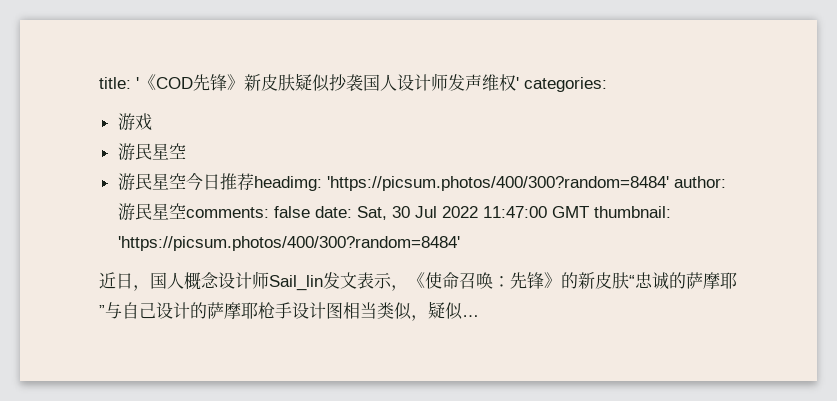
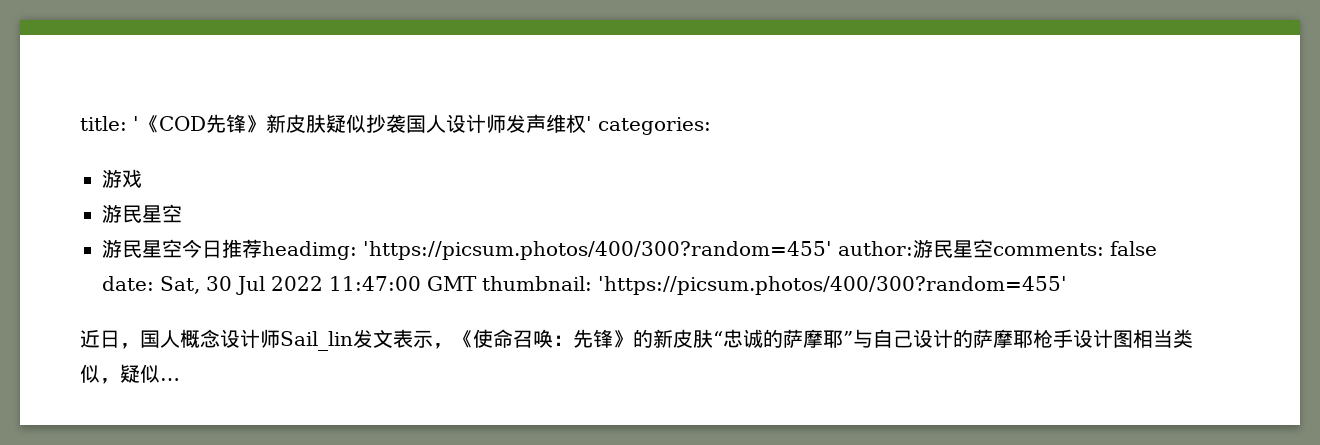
[326,176,669,191] 'https://picsum.photos/400/300?random=8484' -> [363,241,832,260] 'https://picsum.photos/400/300?random=455'
[117,236,460,251] 'https://picsum.photos/400/300?random=8484' -> [598,276,1067,295] 'https://picsum.photos/400/300?random=455'

